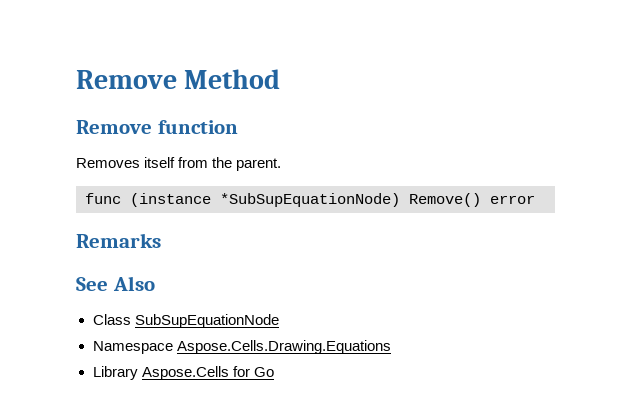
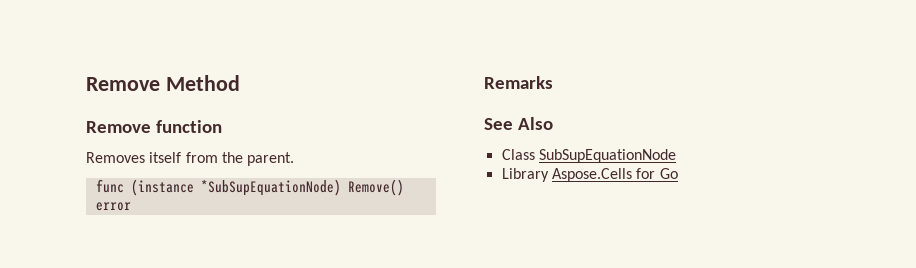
[92,340,391,354] // Namespace Aspose.Cells.Drawing.Equations -> (676, 156) none

